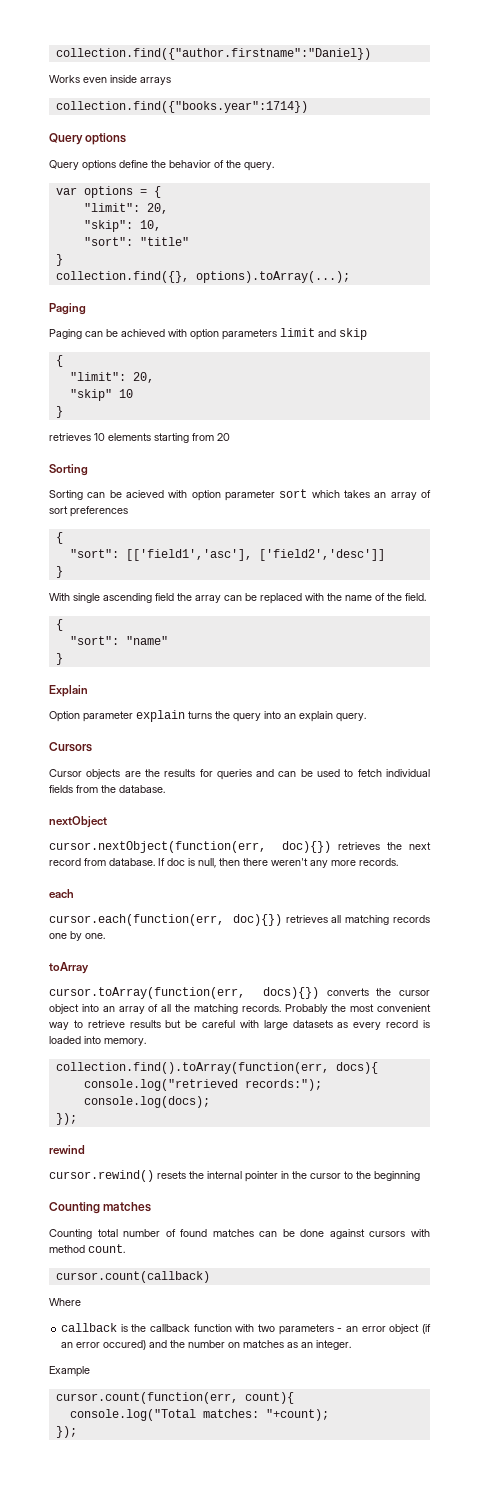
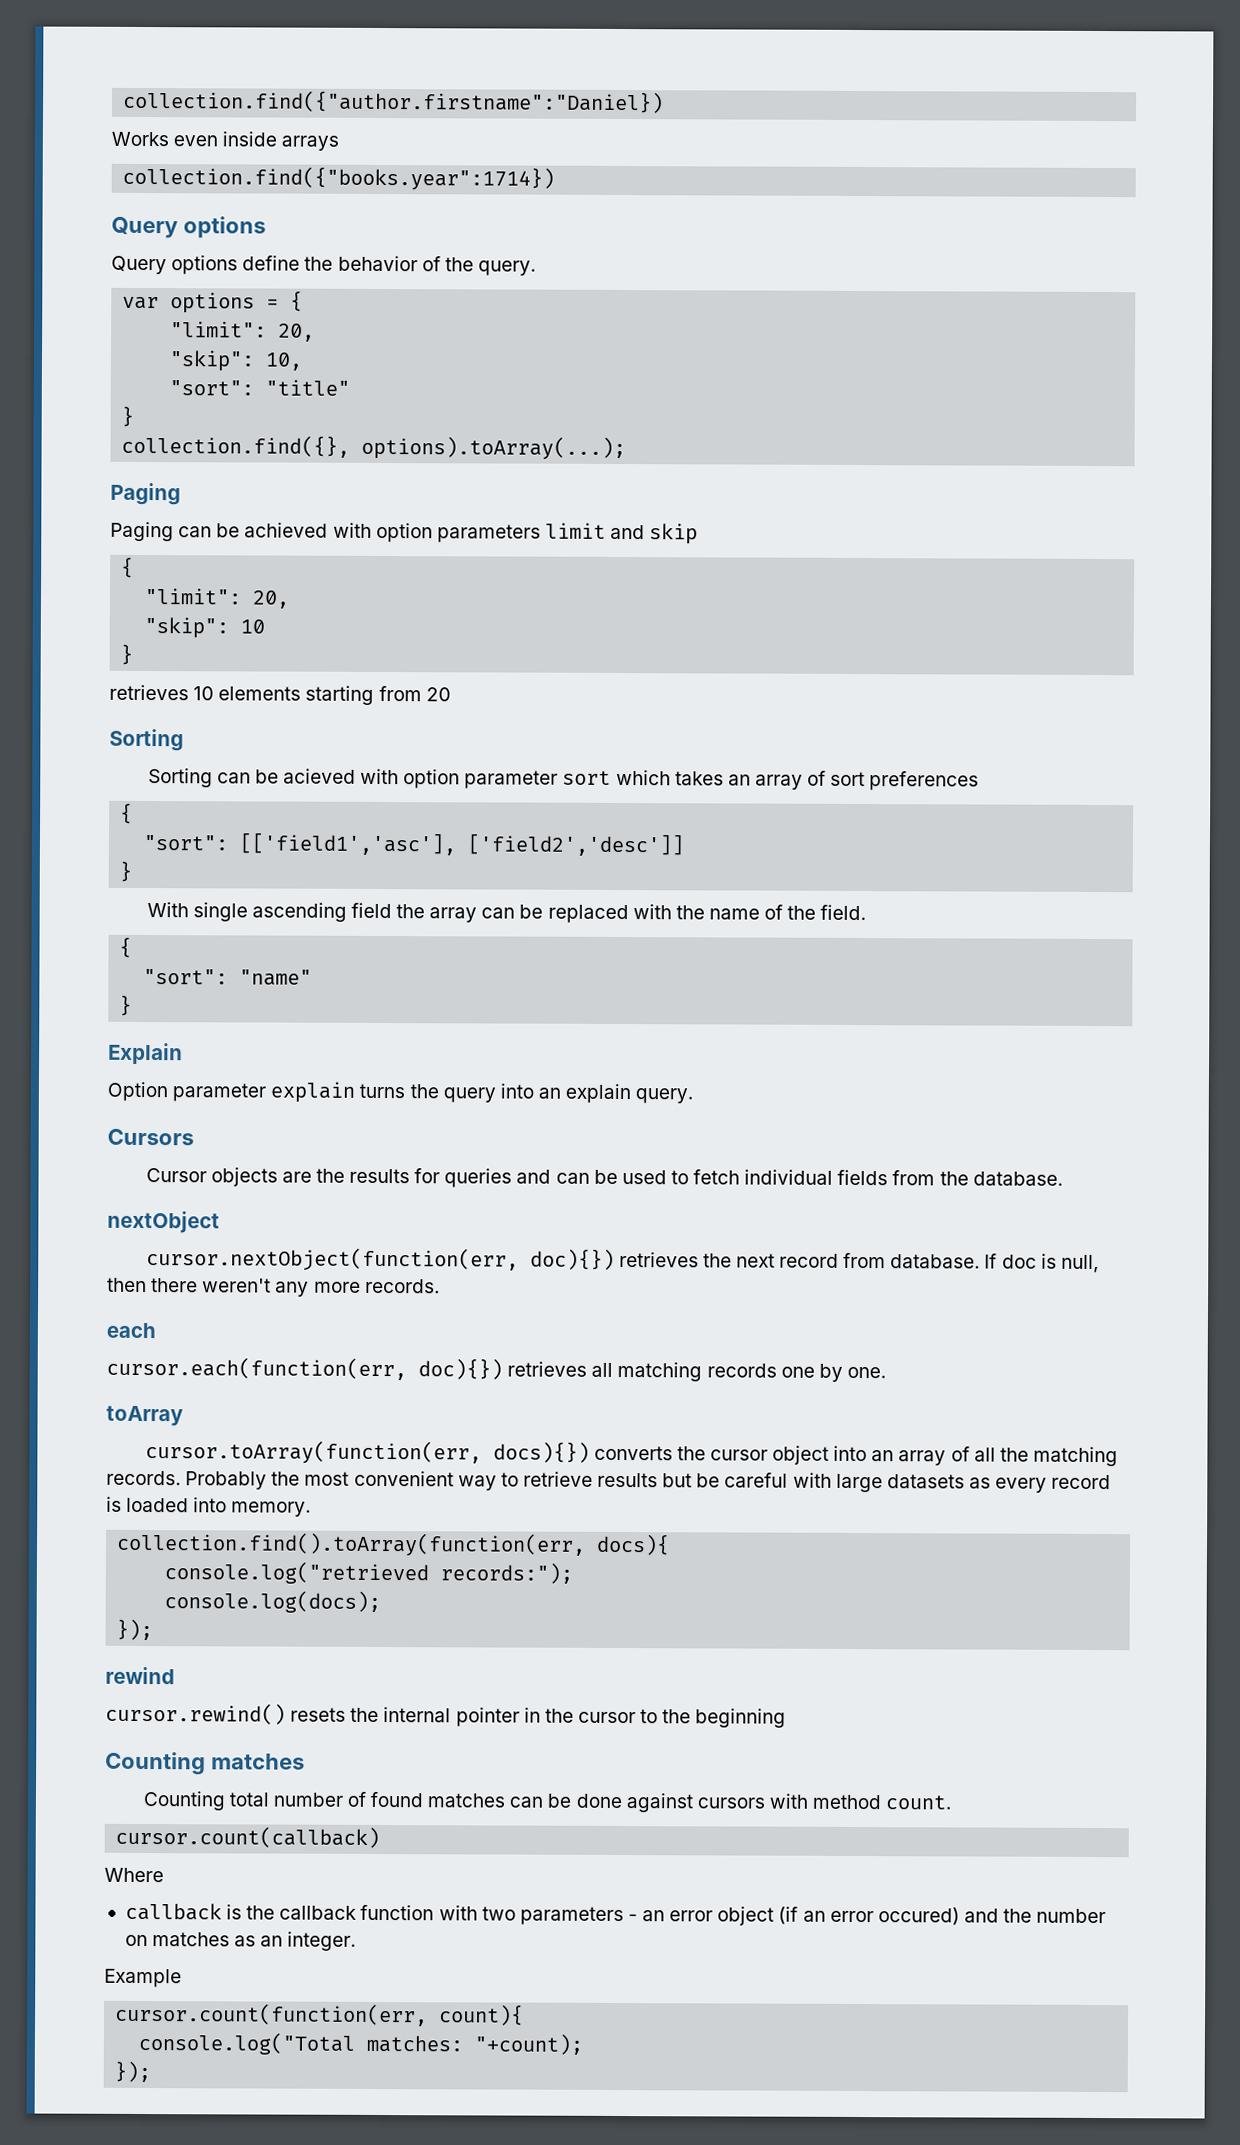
[69,389,112,401] "skip" -> [144,617,230,639] "skip":

